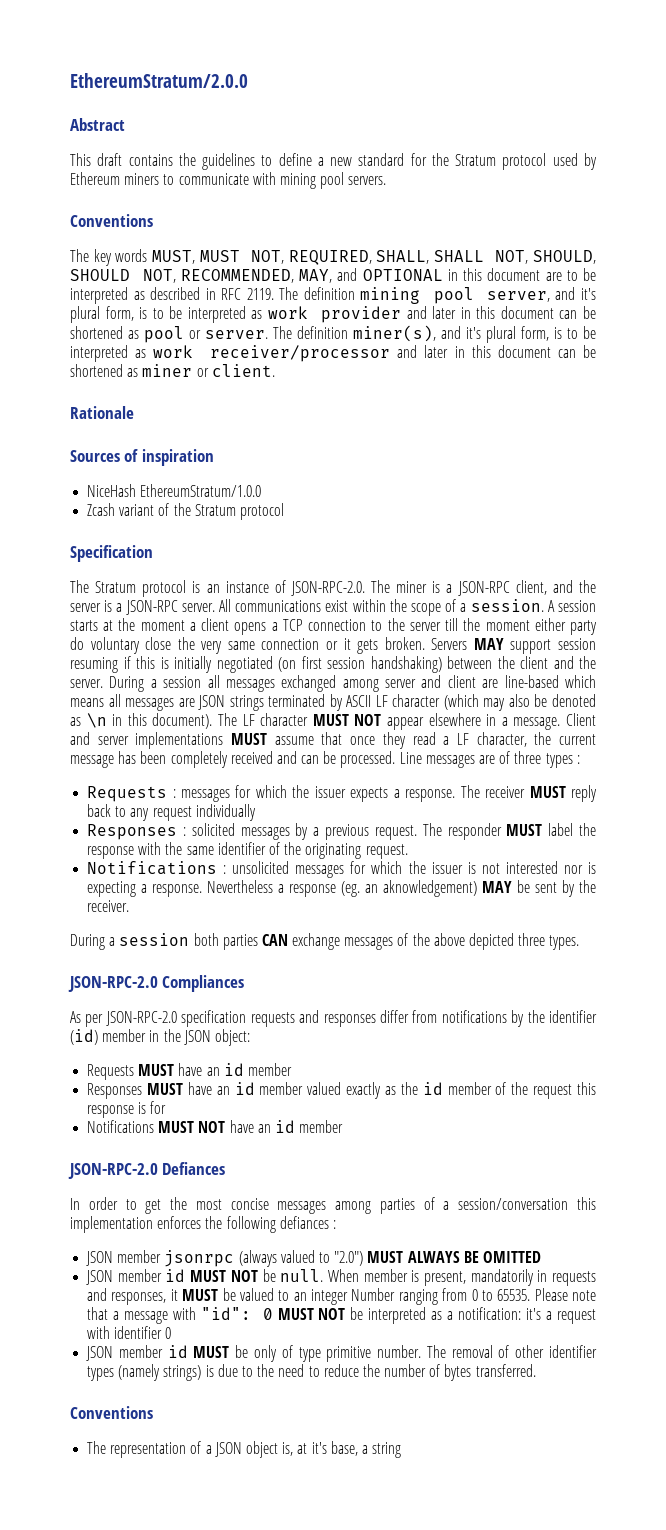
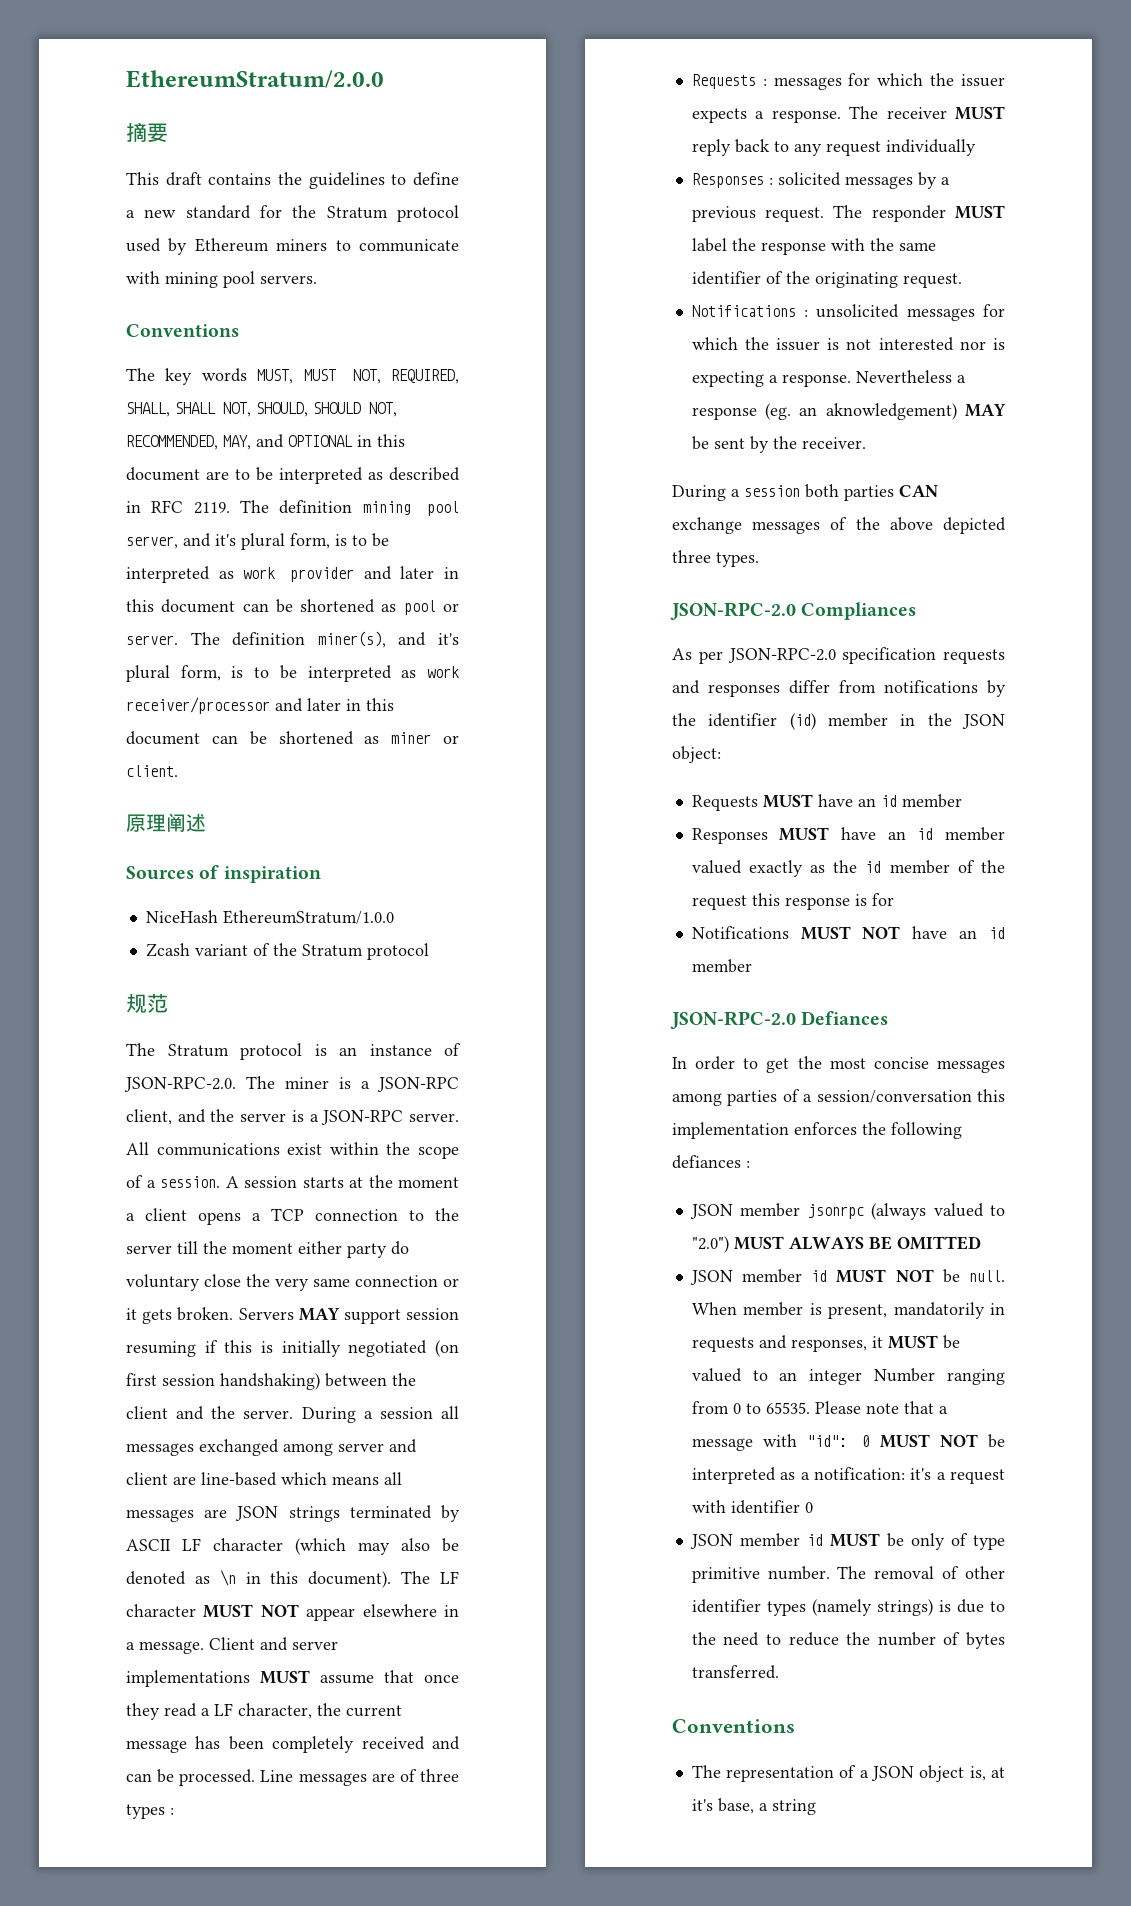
[70,118,125,131] Abstract -> [126,122,168,142] 摘要
[70,406,134,419] Rationale -> [126,813,206,832] 原理阐述
[70,545,153,562] Specification -> [126,994,168,1013] 规范

